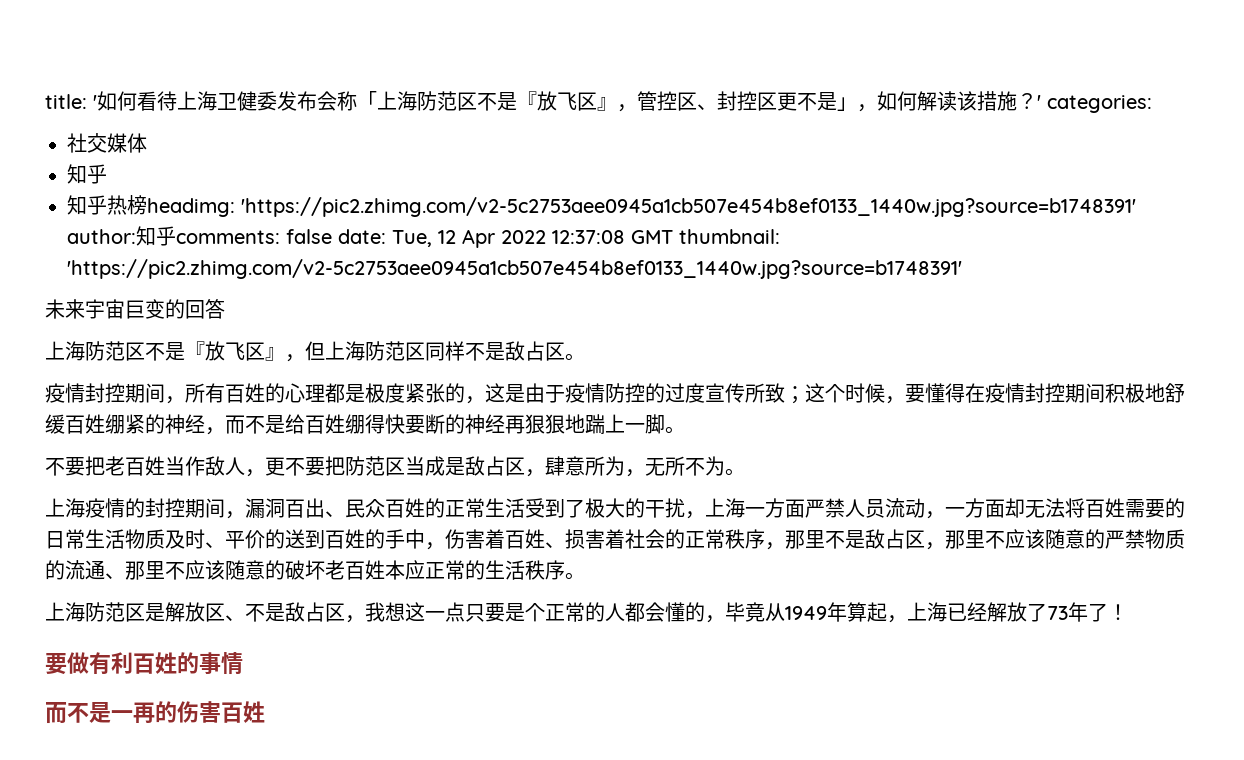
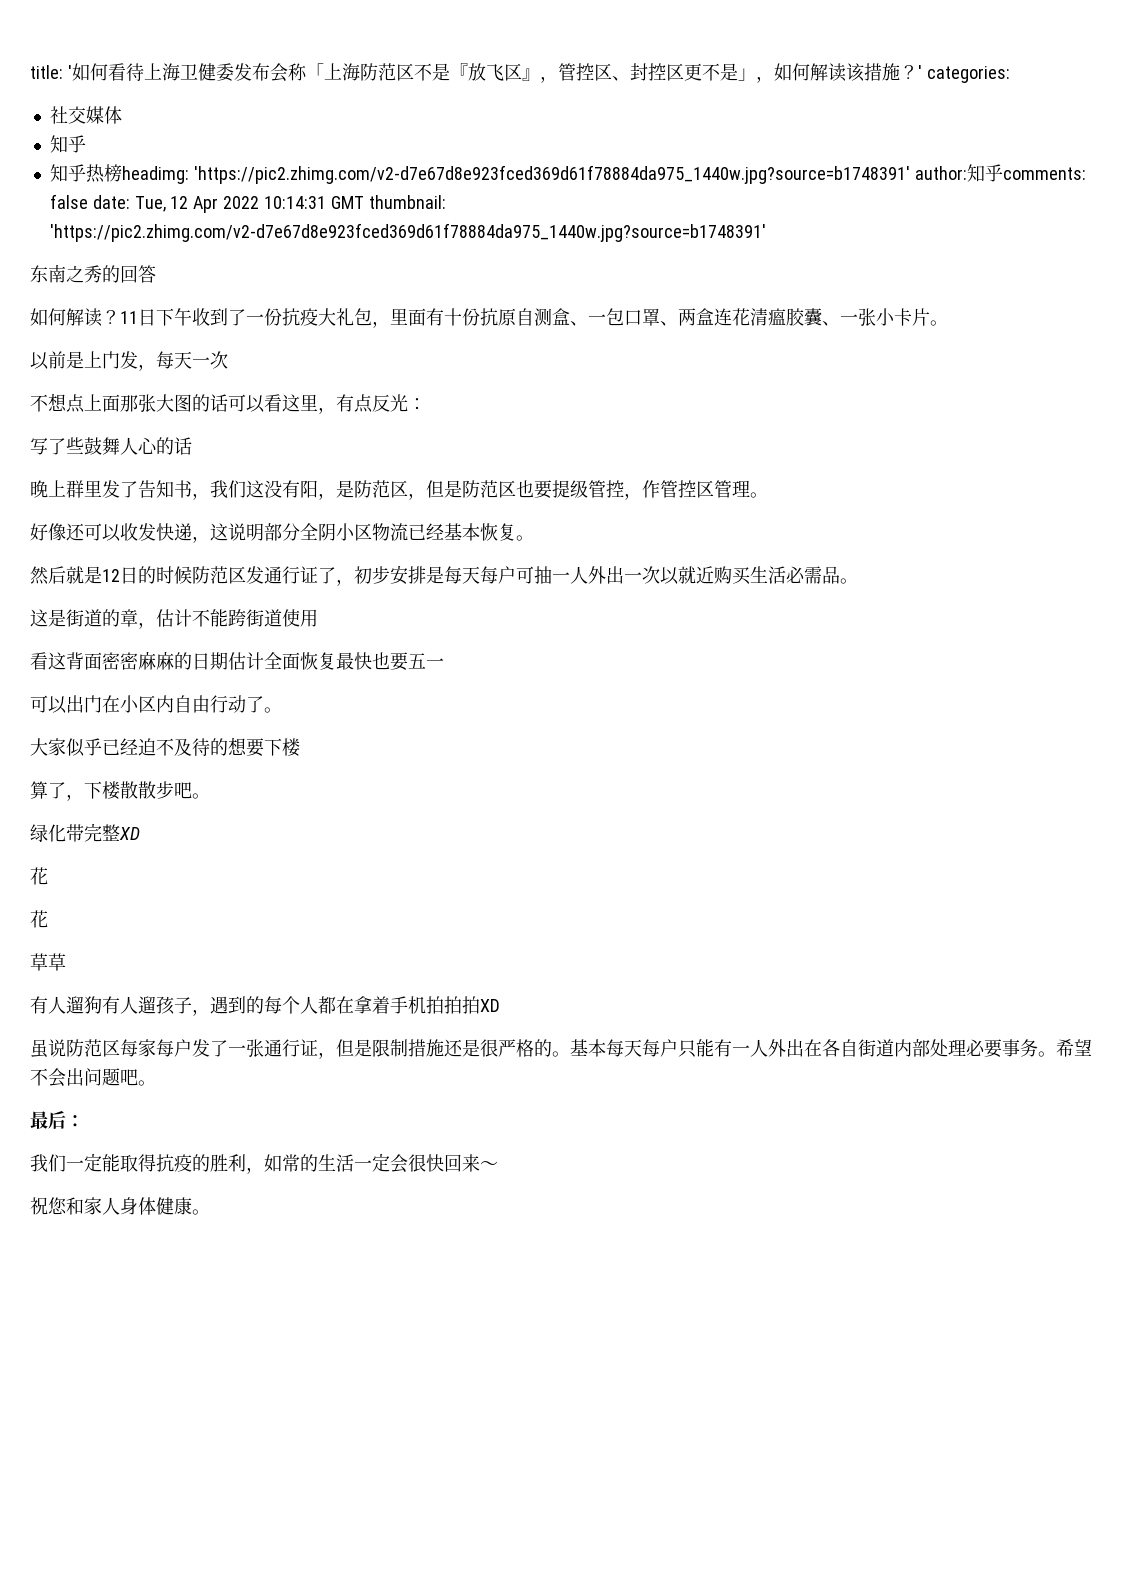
[241,197,1136,217] 'https://pic2.zhimg.com/v2-5c2753aee0945a1cb507e454b8ef0133_1440w.jpg?source=b1748391' -> [193,165,910,184] 'https://pic2.zhimg.com/v2-d7e67d8e923fced369d61f78884da975_1440w.jpg?source=b1748391'
[552,230,625,244] 12:37:08 -> [263,196,326,209] 10:14:31
[67,259,962,279] [45,299,225,319] [45,341,585,362] [45,383,1185,404] [45,414,685,435] [45,456,745,477] [45,498,1185,519] [45,529,1185,550] [45,560,585,580] [45,602,1128,623] [45,652,243,675] [45,701,265,724] 'https://pic2.zhimg.com/v2-5c2753aee0945a1cb507e454b8ef0133_1440w.jpg?source=b1748391' // 未来宇宙巨变的回答 // 上海防范区不是『放飞区』，但上海防范区同样不是敌占区。 // 疫情封控期间，所有百姓的心理都是极度紧张的，这是由于疫情防控的过度宣传所致；这个时候，要懂得在疫情封控期间积极地舒缓百姓绷紧的神经，而不是给百姓绷得快要断的神经再狠狠地踹上一脚。 // 不要把老百姓当作敌人，更不要把防范区当成是敌占区，肆意所为，无所不为。 // 上海疫情的封控期间，漏洞百出、民众百姓的正常生活受到了极大的干扰，上海一方面严禁人员流动，一方面却无法将百姓需要的日常生活物质及时、平价的送到百姓的手中，伤害着百姓、损害着社会的正常秩序，那里不是敌占区，那里不应该随意的严禁物质的流通、那里不应该随意的破坏老百姓本应正常的生活秩序。 // 上海防范区是解放区、不是敌占区，我想这一点只要是个正常的人都会懂的，毕竟从1949年算起，上海已经解放了73年了！ // 要做有利百姓的事情 // 而不是一再的伤害百姓 -> [49,223,766,242] [30,264,156,283] [30,308,948,328] [30,351,228,371] [30,393,426,414] [30,437,192,455] [30,480,768,500] [30,523,534,543] [30,565,858,586] [30,609,318,629] [30,651,444,671] [30,695,282,714] [30,737,300,757] [30,781,210,801] [30,823,140,842] [30,867,48,885] [30,910,48,928] [30,953,66,971] [30,996,500,1016] [30,1039,1092,1059] [30,1068,156,1087] [30,1111,84,1129] [30,1153,498,1174] [30,1197,210,1215] 'https://pic2.zhimg.com/v2-d7e67d8e923fced369d61f78884da975_1440w.jpg?source=b1748391' // 东南之秀的回答 // 如何解读？11日下午收到了一份抗疫大礼包，里面有十份抗原自测盒、一包口罩、两盒连花清瘟胶囊、一张小卡片。 // 以前是上门发，每天一次 // 不想点上面那张大图的话可以看这里，有点反光： // 写了些鼓舞人心的话 // 晚上群里发了告知书，我们这没有阳，是防范区，但是防范区也要提级管控，作管控区管理。 // 好像还可以收发快递，这说明部分全阴小区物流已经基本恢复。 // 然后就是12日的时候防范区发通行证了，初步安排是每天每户可抽一人外出一次以就近购买生活必需品。 // 这是街道的章，估计不能跨街道使用 // 看这背面密密麻麻的日期估计全面恢复最快也要五一 // 可以出门在小区内自由行动了。 // 大家似乎已经迫不及待的想要下楼 // 算了，下楼散散步吧。 // 绿化带完整XD // 花 // 花 // 草草 // 有人遛狗有人遛孩子，遇到的每个人都在拿着手机拍拍拍XD // 虽说防范区每家每户发了一张通行证，但是限制措施还是很严格的。基本每天每户只能有一人外出在各自街道内部处理必要事务。希望不会出问题吧。 // 最后： // 我们一定能取得抗疫的胜利，如常的生活一定会很快回来～ // 祝您和家人身体健康。

